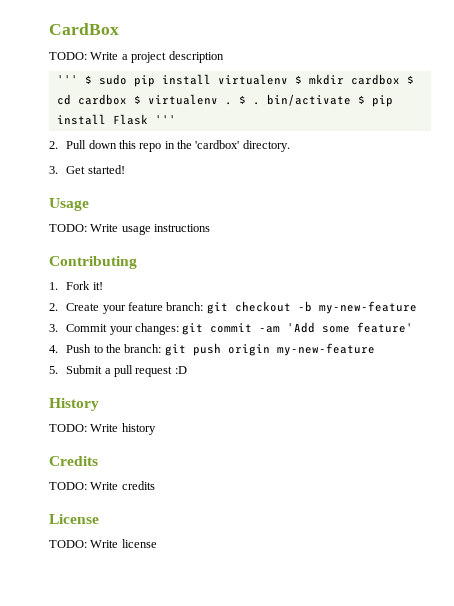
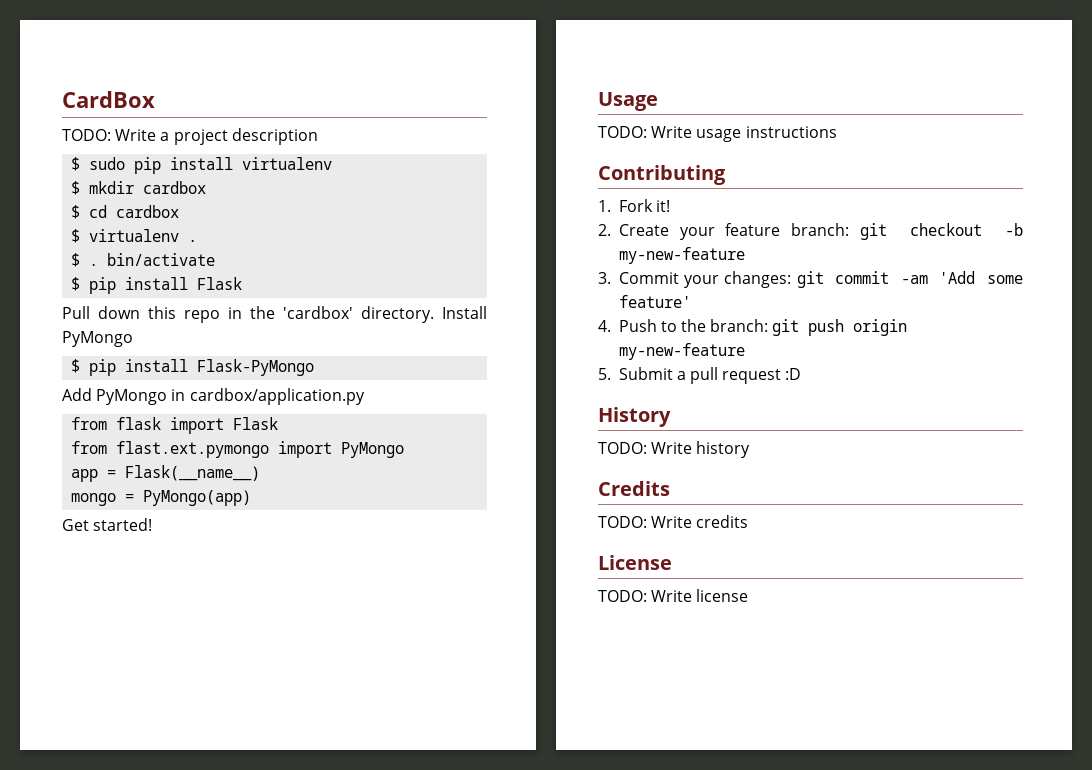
[56,75,78,84] ''' -> (318, 136) none
(288, 79) none -> (333, 163) //
(400, 79) none -> (207, 187) //
(127, 99) none -> (180, 211) //
(232, 103) none -> (198, 240) //
(351, 100) none -> (216, 259) //
[154,115,176,124] [49,141,58,149] ''' // 2. -> (243, 283) //
[49,166,58,174] // 3. -> [442,306,487,319] [62,331,133,347] [71,359,315,376] [62,388,365,405] [71,417,279,434] [71,441,405,458] [71,465,261,482] [71,490,252,506] Install PyMongo // $ pip install Flask-PyMongo // Add PyMongo in cardbox/application.py // from flask import Flask // from flast.ext.pymongo import PyMongo // app = Flask(__name__) // mongo = PyMongo(app) //

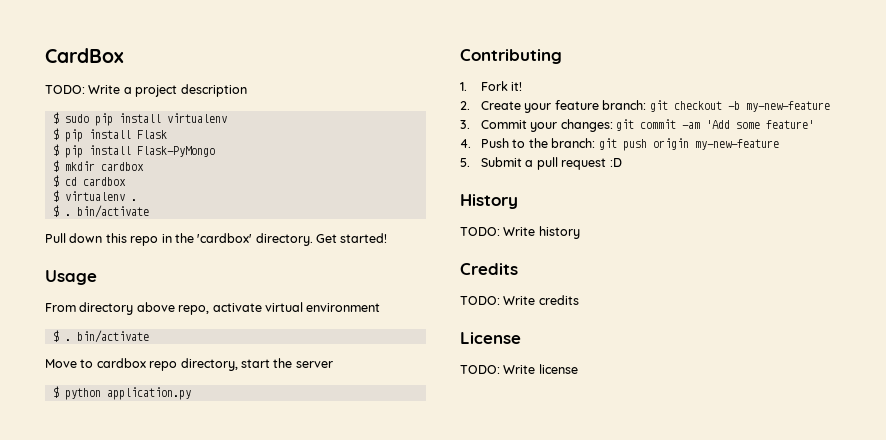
(333, 163) none -> [52,128,167,142] [52,144,215,158] // $ pip install Flask // $ pip install Flask-PyMongo
[71,277,243,294] // $ pip install Flask -> (149, 211) none
[442,306,487,319] [62,331,133,347] [71,359,315,376] [62,388,365,405] [71,417,279,434] [71,441,405,458] [71,465,261,482] [71,490,252,506] [62,518,153,531] [598,92,658,111] [598,126,837,142] Install PyMongo // $ pip install Flask-PyMongo // Add PyMongo in cardbox/application.py // from flask import Flask // from flast.ext.pymongo import PyMongo // app = Flask(__name__) // mongo = PyMongo(app) // Get started! // Usage // TODO: Write usage instructions -> [316,233,388,243] [45,270,97,285] [45,302,381,315] [52,330,149,343] [45,358,333,371] [52,386,191,400] Get started! // Usage // From directory above repo, activate virtual environment // $ . bin/activate // Move to cardbox repo directory, start the server // $ python application.py

